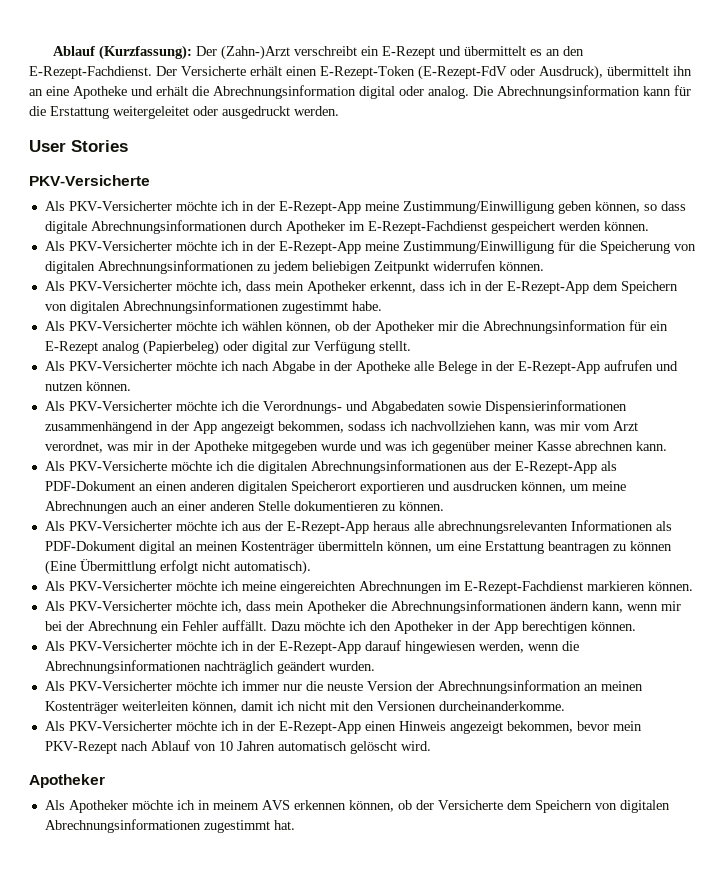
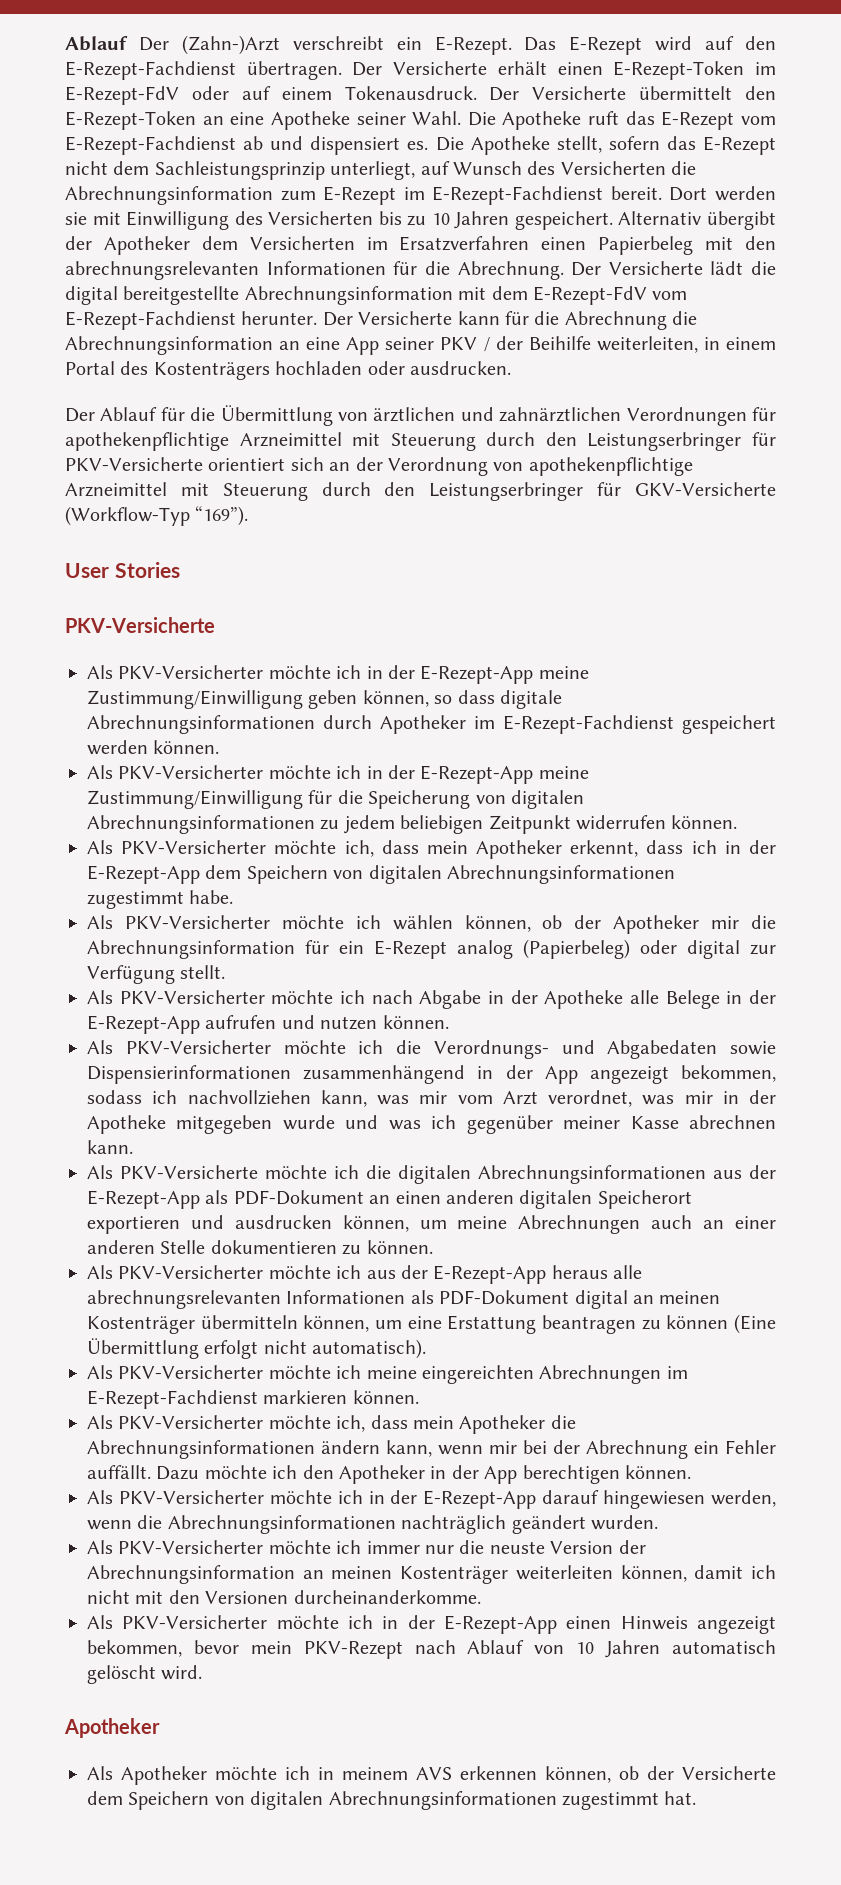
[52,45,192,60] Ablauf (Kurzfassung): -> [65,36,128,51] Ablauf
[381,46,584,59] [29,66,152,79] E-Rezept und übermittelt es an den E-Rezept-Fachdienst. -> [434,36,776,55] [65,61,342,80] E-Rezept. Das E-Rezept wird auf den E-Rezept-Fachdienst übertragen.
[418,65,692,80] [29,85,691,99] [29,106,339,119] (E-Rezept-FdV oder Ausdruck), übermittelt ihn an eine Apotheke und erhält die Abrechnungsinformation digital oder analog. Die Abrechnungsinformation kann für die Erstattung weitergeleitet oder ausgedruckt werden. -> [755,62,777,75] [65,86,776,105] [65,111,776,130] [65,136,777,155] [65,161,697,180] [65,186,776,205] [65,211,776,230] [65,236,777,255] [65,261,776,280] [65,286,688,305] [65,311,698,330] [65,336,777,355] [65,361,511,380] [65,405,776,426] [65,432,776,451] [65,457,693,476] [65,482,777,501] [65,506,249,526] im E-Rezept-FdV oder auf einem Tokenausdruck. Der Versicherte übermittelt den E-Rezept-Token an eine Apotheke seiner Wahl. Die Apotheke ruft das E-Rezept vom E-Rezept-Fachdienst ab und dispensiert es. Die Apotheke stellt, sofern das E-Rezept nicht dem Sachleistungsprinzip unterliegt, auf Wunsch des Versicherten die Abrechnungsinformation zum E-Rezept im E-Rezept-Fachdienst bereit. Dort werden sie mit Einwilligung des Versicherten bis zu 10 Jahren gespeichert. Alternativ übergibt der Apotheker dem Versicherten im Ersatzverfahren einen Papierbeleg mit den abrechnungsrelevanten Informationen für die Abrechnung. Der Versicherte lädt die digital bereitgestellte Abrechnungsinformation mit dem E-Rezept-FdV vom E-Rezept-Fachdienst herunter. Der Versicherte kann für die Abrechnung die Abrechnungsinformation an eine App seiner PKV / der Beihilfe weiterleiten, in einem Portal des Kostenträgers hochladen oder ausdrucken. // Der Ablauf für die Übermittlung von ärztlichen und zahnärztlichen Verordnungen für apothekenpflichtige Arzneimittel mit Steuerung durch den Leistungserbringer für PKV-Versicherte orientiert sich an der Verordnung von apothekenpflichtige Arzneimittel mit Steuerung durch den Leistungserbringer für GKV-Versicherte (Workflow-Typ “169”).

